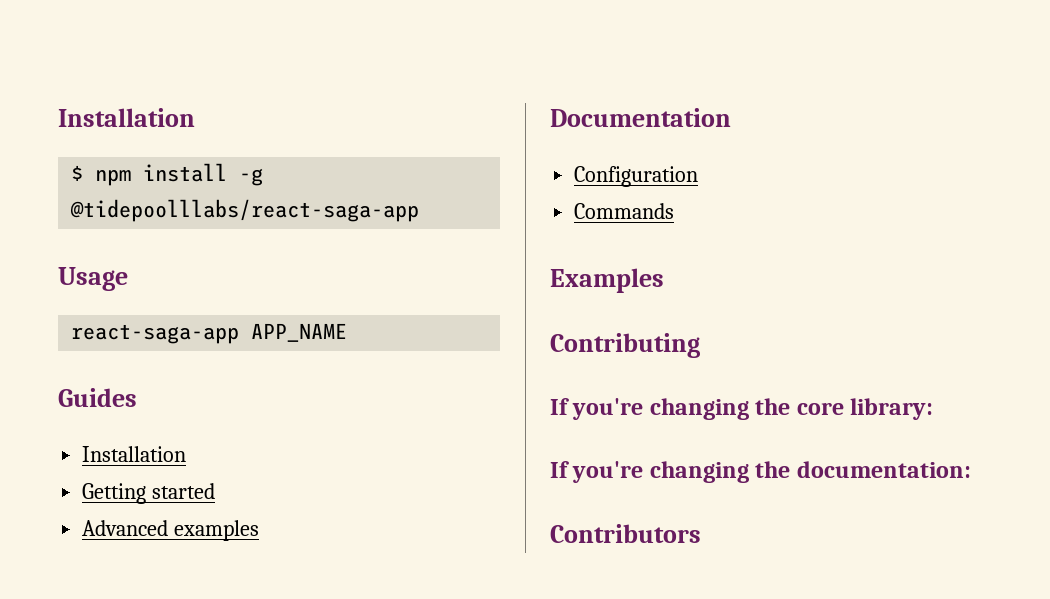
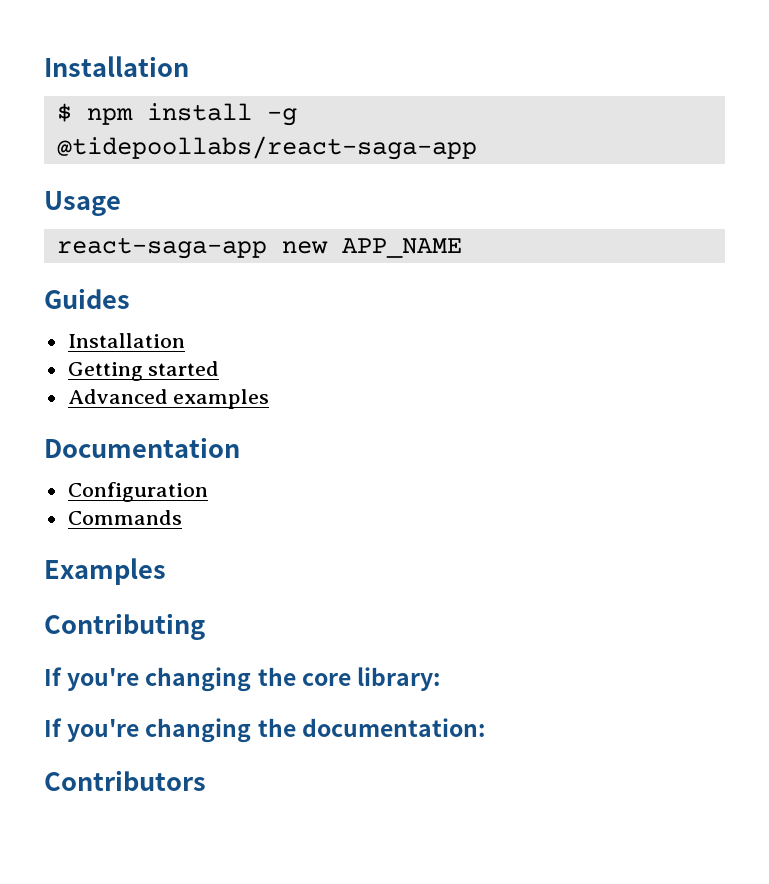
[70,199,420,222] @tidepoolllabs/react-saga-app -> [56,136,477,160] @tidepoollabs/react-saga-app
(240, 334) none -> [281,241,328,254] new

